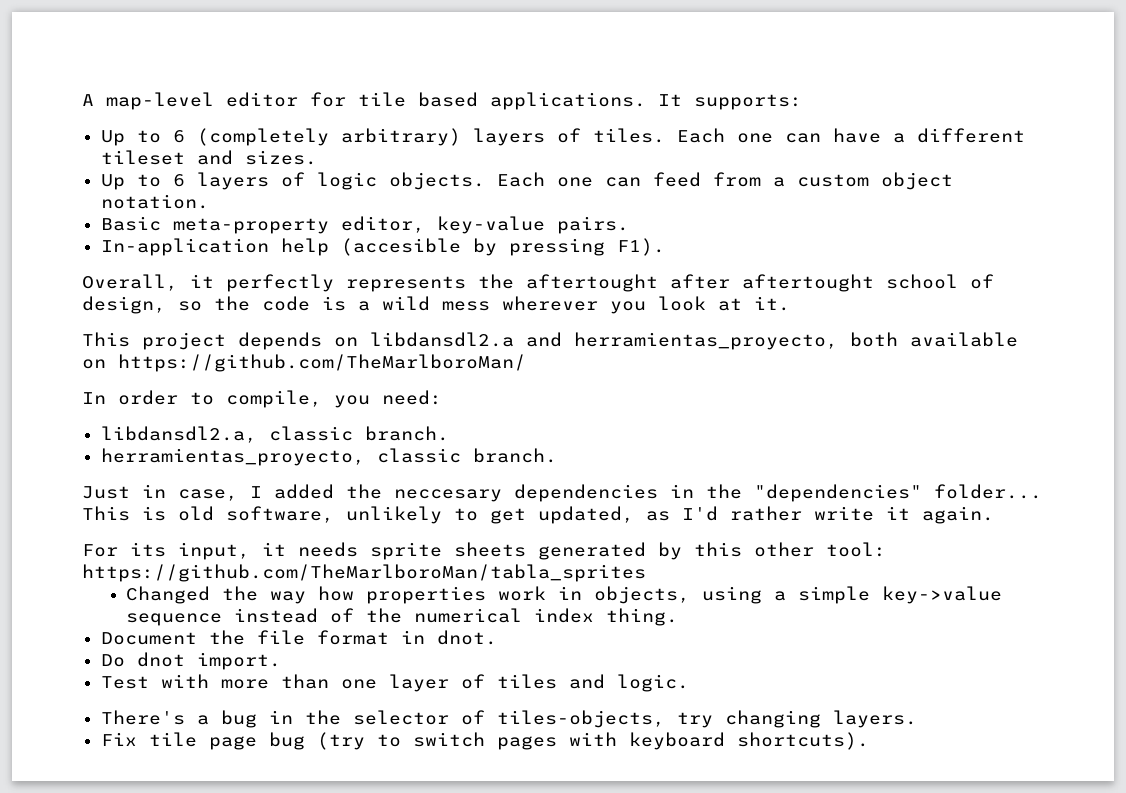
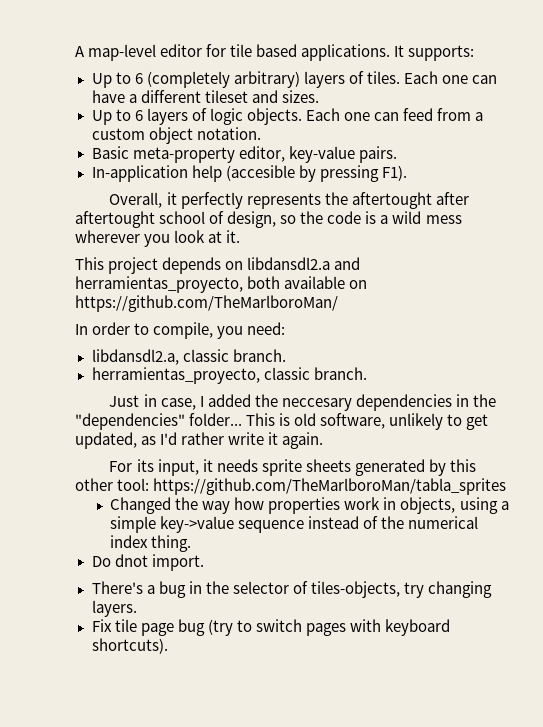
[100,630,497,645] [100,652,281,670] [100,674,689,692] Document the file format in dnot. // Do dnot import. // Test with more than one layer of tiles and logic. -> [91,554,204,571] Do dnot import.

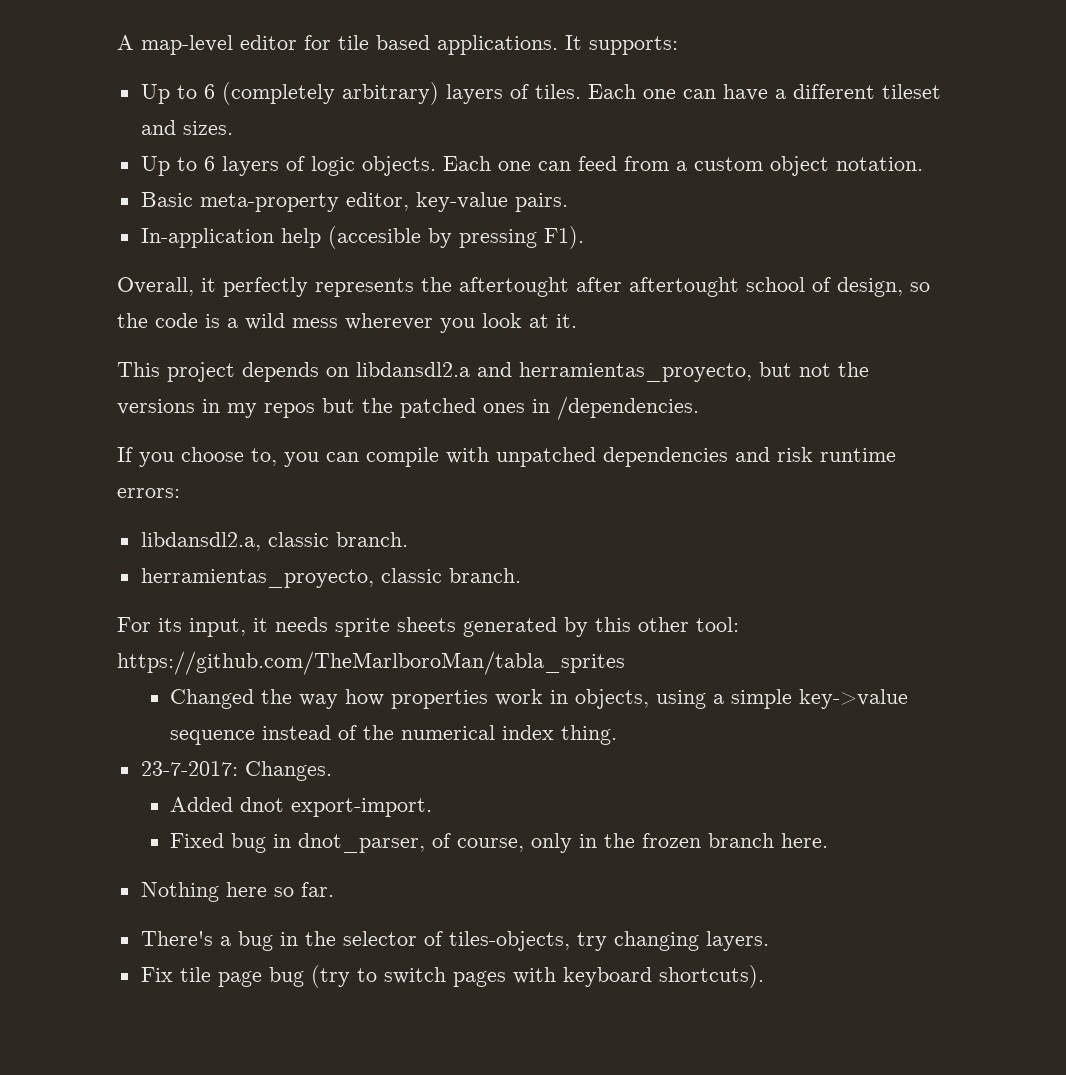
[247,276,368,289] [75,295,338,312] [75,322,286,339] both available on https://github.com/TheMarlboroMan/ // In order to compile, you need: -> [759,362,869,377] [117,396,699,420] [117,447,896,467] [117,488,180,498] but not the versions in my repos but the patched ones in /dependencies. // If you choose to, you can compile with unpatched dependencies and risk runtime errors:
[109,394,496,411] [75,413,489,430] [75,432,324,449] // Just in case, I added the neccesary dependencies in the "dependencies" folder... This is old software, unlikely to get updated, as I'd rather write it again. -> (521, 575) none
[91,554,204,571] Do dnot import. -> [140,761,332,781] [170,797,433,817] [170,833,829,853] [140,882,334,902] 23-7-2017: Changes. // Added dnot export-import. // Fixed bug in dnot_parser, of course, only in the frozen branch here. // Nothing here so far.

